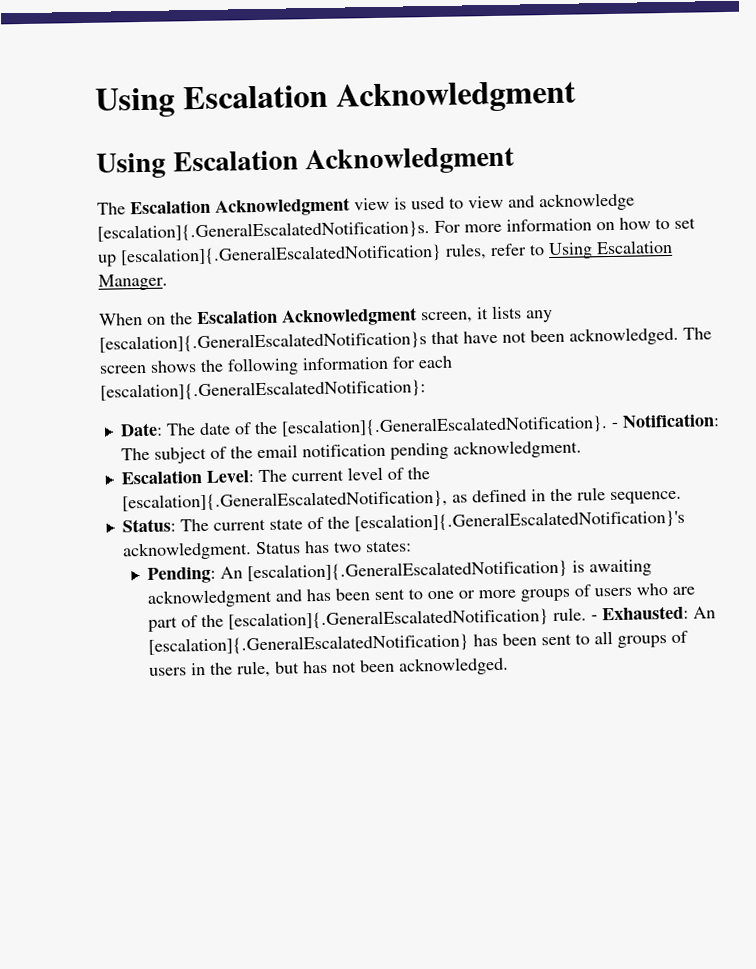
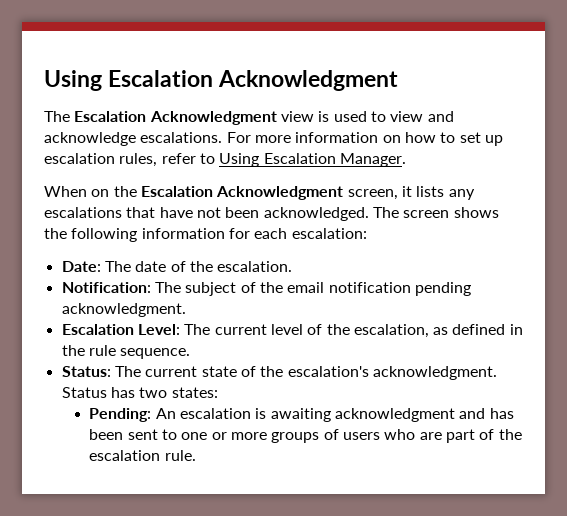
[95,80,576,118] [96,146,516,179] Using Escalation Acknowledgment // Using Escalation Acknowledgment -> [44,70,399,91] Using Escalation Acknowledgment
[97,220,430,243] [escalation]{.GeneralEscalatedNotification}s. -> [140,132,223,143] escalations.
[120,243,442,267] [escalation]{.GeneralEscalatedNotification} -> [44,153,115,164] escalation
[99,331,427,354] [escalation]{.GeneralEscalatedNotification}s -> [44,207,122,218] escalations
[100,379,426,402] [escalation]{.GeneralEscalatedNotification}: -> [291,228,367,239] escalation:
[280,415,619,438] [escalation]{.GeneralEscalatedNotification}. - -> [217,261,293,272] escalation. //
[121,489,448,513] [escalation]{.GeneralEscalatedNotification}, -> [353,324,429,338] escalation,
[353,509,685,533] [escalation]{.GeneralEscalatedNotification}'s -> [287,366,369,377] escalation's
[247,559,569,583] [escalation]{.GeneralEscalatedNotification} -> [180,408,252,419] escalation
[228,605,717,631] [148,630,689,656] [149,656,510,678] [escalation]{.GeneralEscalatedNotification} rule. - Exhausted: An [escalation]{.GeneralEscalatedNotification} has been sent to all groups of users in the rule, but has not been acknowledged. -> [89,450,196,461] escalation rule.

